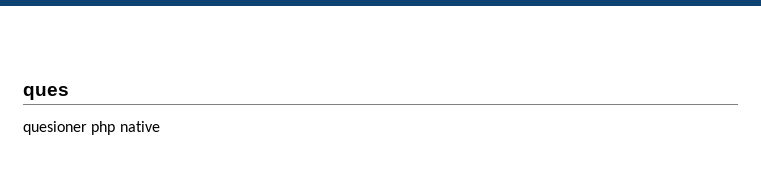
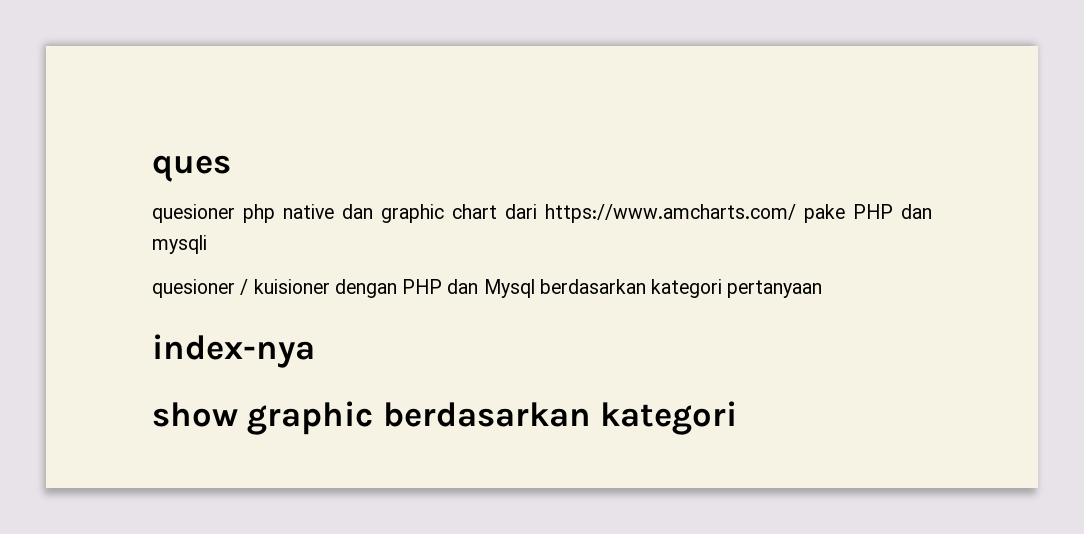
(160, 126) none -> [342,204,932,223] [152,235,207,254] [152,279,823,298] [152,334,315,368] [152,401,737,435] dan graphic chart dari https://www.amcharts.com/ pake PHP dan mysqli // quesioner / kuisioner dengan PHP dan Mysql berdasarkan kategori pertanyaan // index-nya // show graphic berdasarkan kategori

